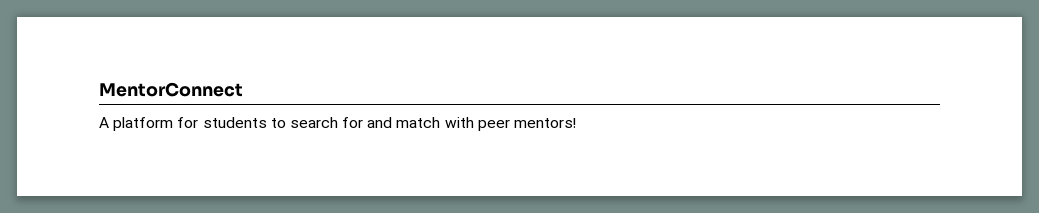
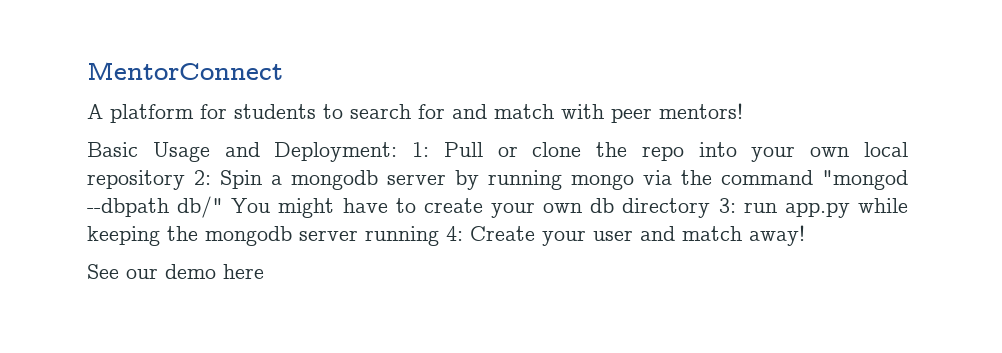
(577, 123) none -> [87,142,908,162] [87,170,908,190] [87,196,908,218] [87,225,805,246] [87,264,264,279] // Basic Usage and Deployment: 1: Pull or clone the repo into your own local repository 2: Spin a mongodb server by running mongo via the command "mongod --dbpath db/" You might have to create your own db directory 3: run app.py while keeping the mongodb server running 4: Create your user and match away! // See our demo here

